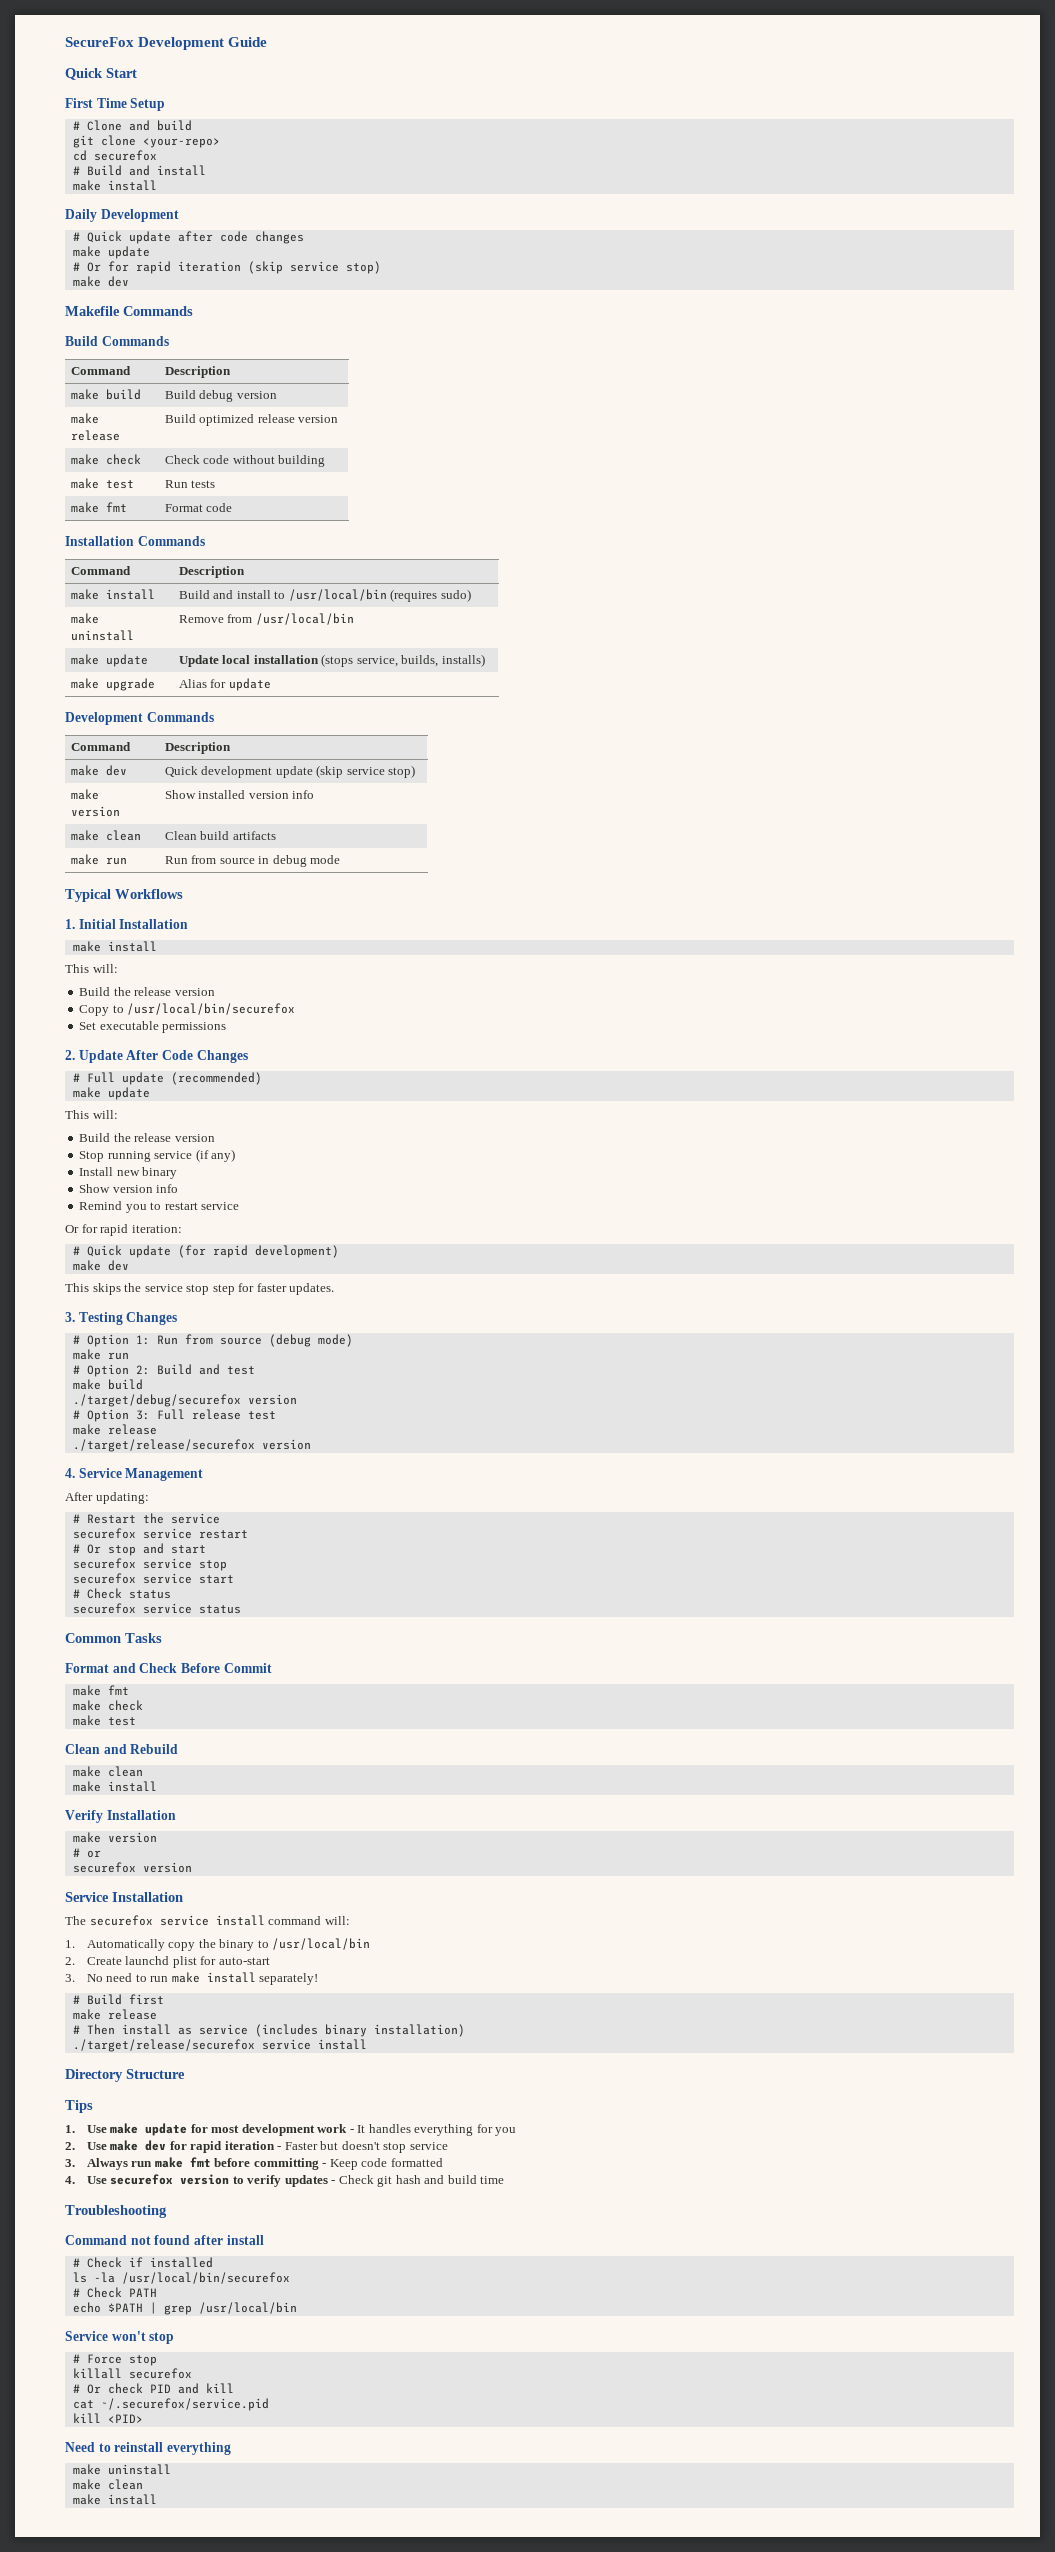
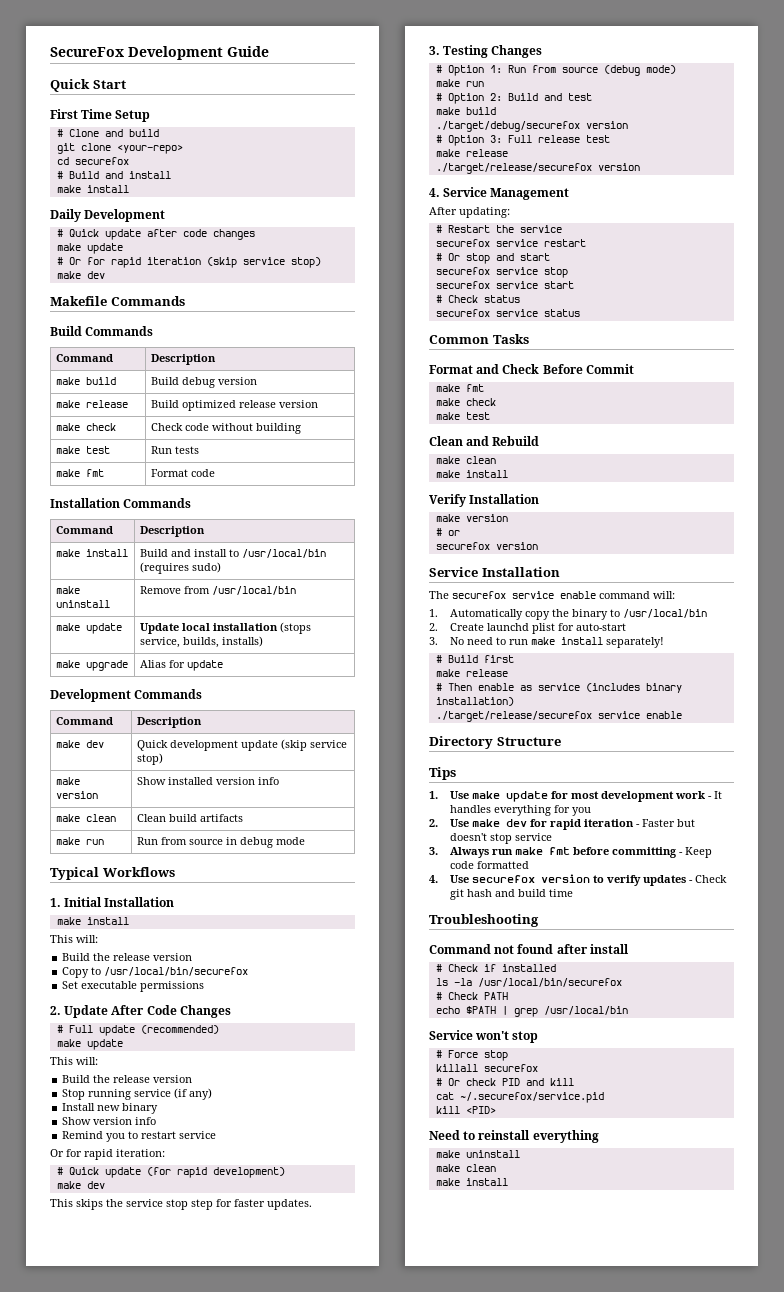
[215,1915,265,1926] install -> [560,591,596,599] enable
[121,2024,171,2035] install -> [477,683,514,691] enable
[317,2039,367,2050] install -> [645,711,682,719] enable

